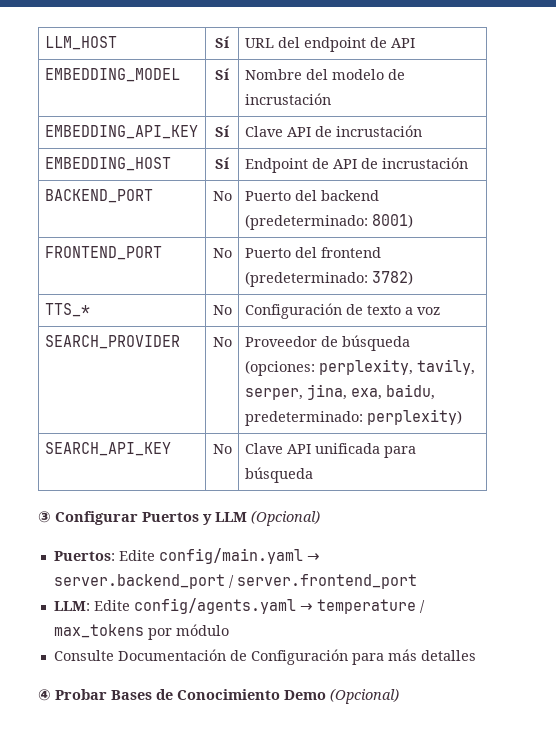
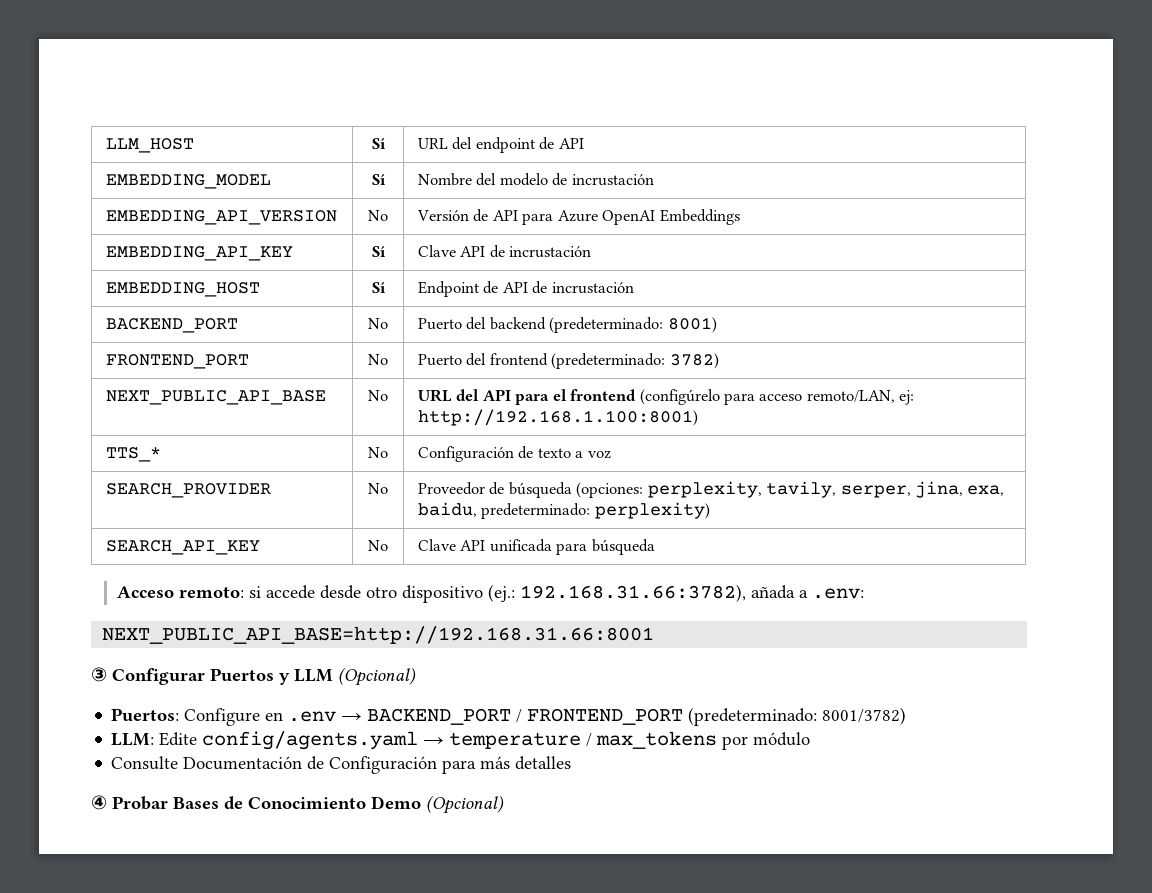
(331, 99) none -> [105,210,337,225] [368,210,388,221] [416,209,740,225] // EMBEDDING_API_VERSION | No | Versión de API para Azure OpenAI Embeddings
(413, 278) none -> [105,390,326,405] [368,390,388,401] [417,389,915,405] [417,409,698,426] // NEXT_PUBLIC_API_BASE | No | URL del API para el frontend (configúrelo para acceso remoto/LAN, ej: http://192.168.1.100:8001)
(313, 475) none -> [117,584,865,603] [102,626,655,644] // Acceso remoto: si accede desde otro dispositivo (ej.: 192.168.31.66:3782), añada a .env: // NEXT_PUBLIC_API_BASE=http://192.168.31.66:8001
[118,548,320,564] [53,574,417,589] Edite config/main.yaml → server.backend_port / server.frontend_port -> [184,707,907,726] Configure en .env → BACKEND_PORT / FRONTEND_PORT (predeterminado: 8001/3782)

